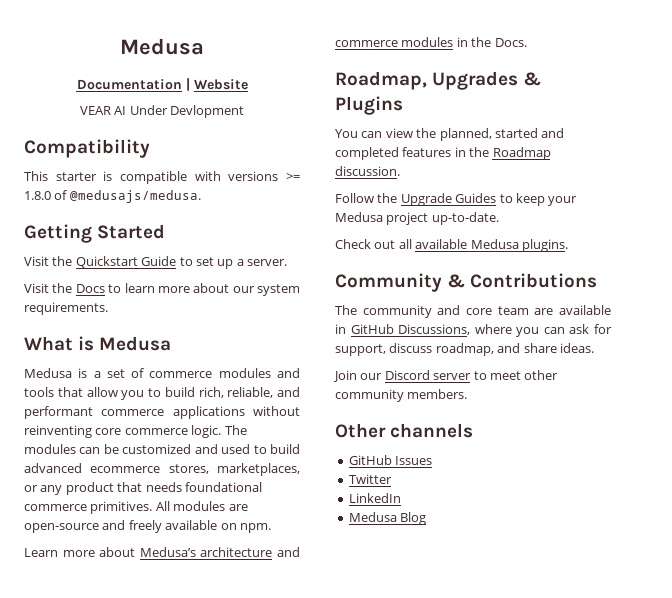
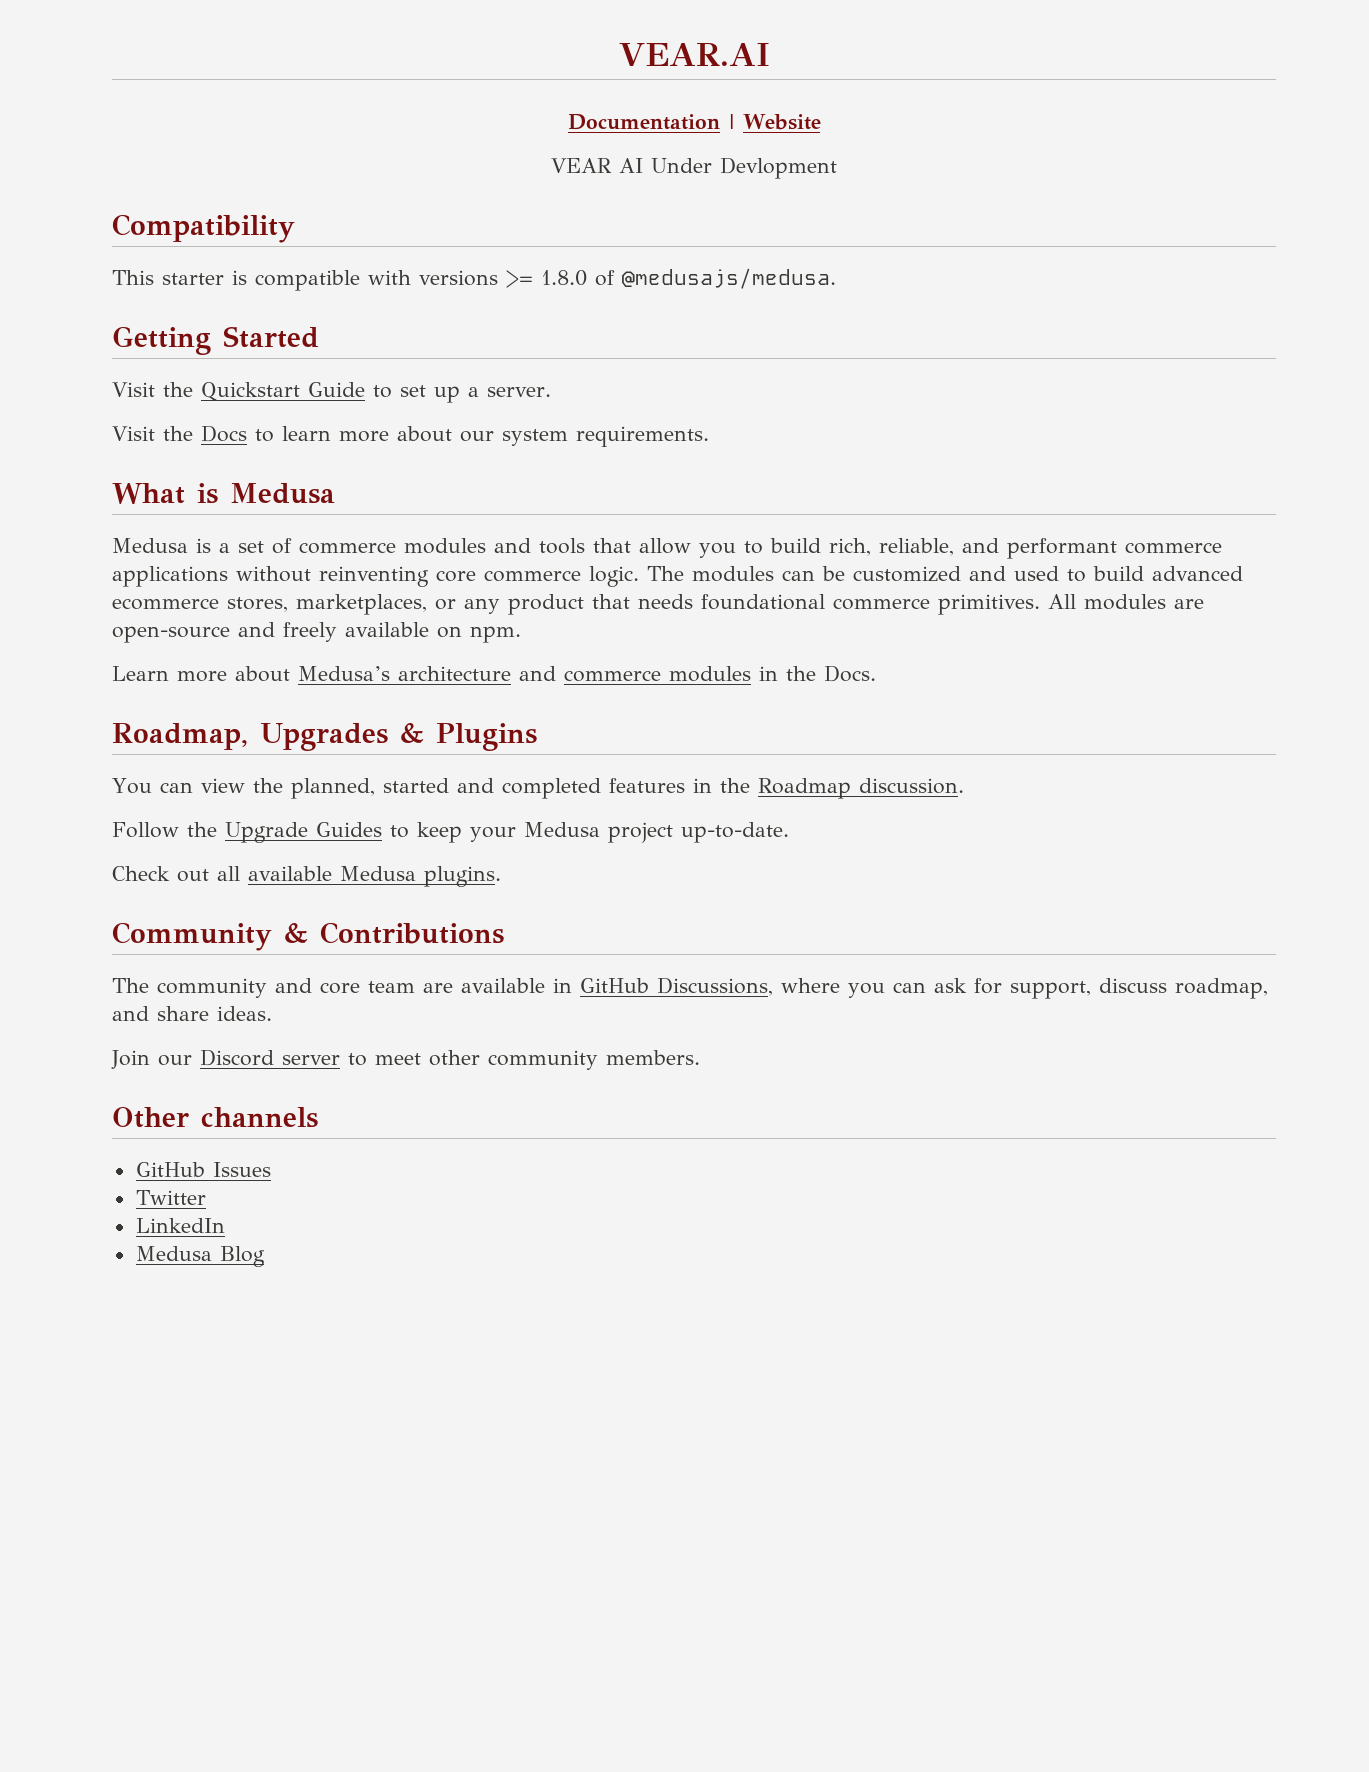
[120,38,204,55] Medusa -> [618,43,770,66] VEAR.AI

